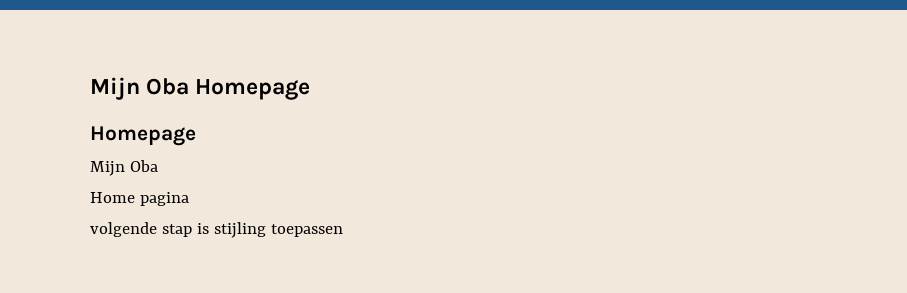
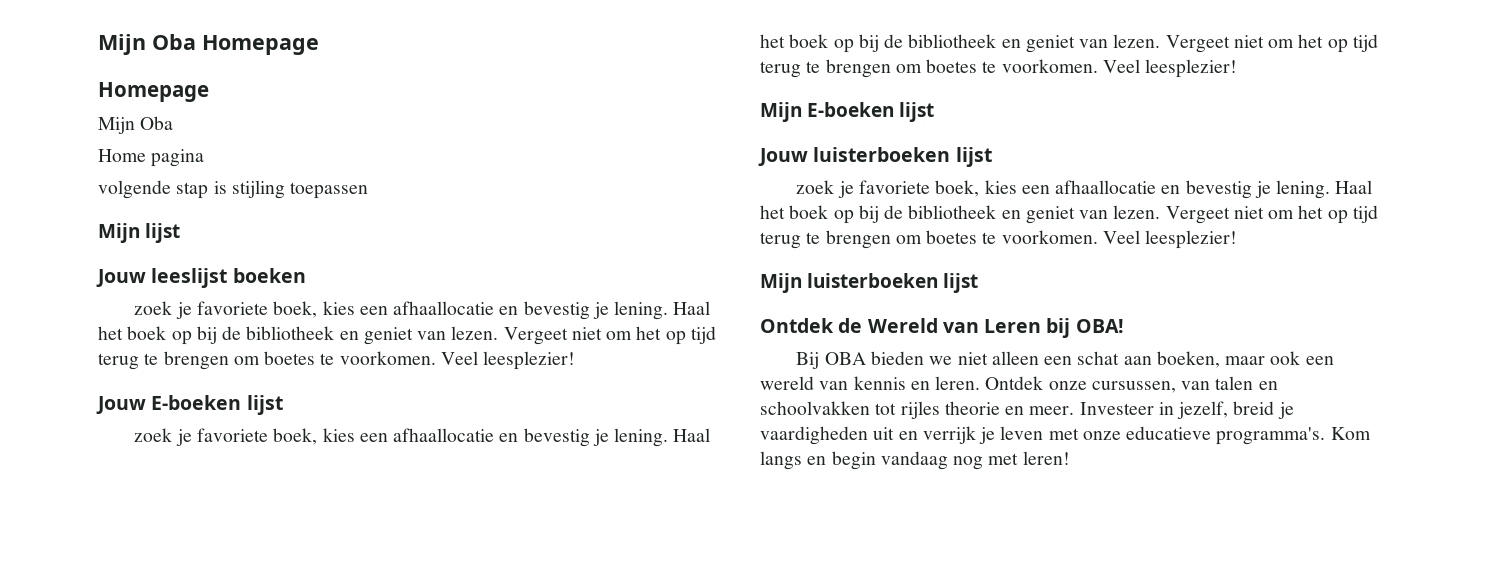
(343, 230) none -> [98,223,181,243] [96,268,306,288] [134,301,711,320] [98,326,716,345] [98,351,576,370] [96,395,283,415] [134,428,711,447] [760,34,1378,53] [760,59,1238,78] [760,102,935,122] [758,147,992,167] [796,180,1373,199] [760,205,1378,224] [760,230,1238,249] [760,273,979,293] [760,318,1124,338] [796,351,1334,369] [760,376,1278,393] [760,401,1294,419] [760,426,1371,445] [760,451,1070,470] // Mijn lijst // Jouw leeslijst boeken // zoek je favoriete boek, kies een afhaallocatie en bevestig je lening. Haal het boek op bij de bibliotheek en geniet van lezen. Vergeet niet om het op tijd terug te brengen om boetes te voorkomen. Veel leesplezier! // Jouw E-boeken lijst // zoek je favoriete boek, kies een afhaallocatie en bevestig je lening. Haal het boek op bij de bibliotheek en geniet van lezen. Vergeet niet om het op tijd terug te brengen om boetes te voorkomen. Veel leesplezier! // Mijn E-boeken lijst // Jouw luisterboeken lijst // zoek je favoriete boek, kies een afhaallocatie en bevestig je lening. Haal het boek op bij de bibliotheek en geniet van lezen. Vergeet niet om het op tijd terug te brengen om boetes te voorkomen. Veel leesplezier! // Mijn luisterboeken lijst // Ontdek de Wereld van Leren bij OBA! // Bij OBA bieden we niet alleen een schat aan boeken, maar ook een wereld van kennis en leren. Ontdek onze cursussen, van talen en schoolvakken tot rijles theorie en meer. Investeer in jezelf, breid je vaardigheden uit en verrijk je leven met onze educatieve programma's. Kom langs en begin vandaag nog met leren!

